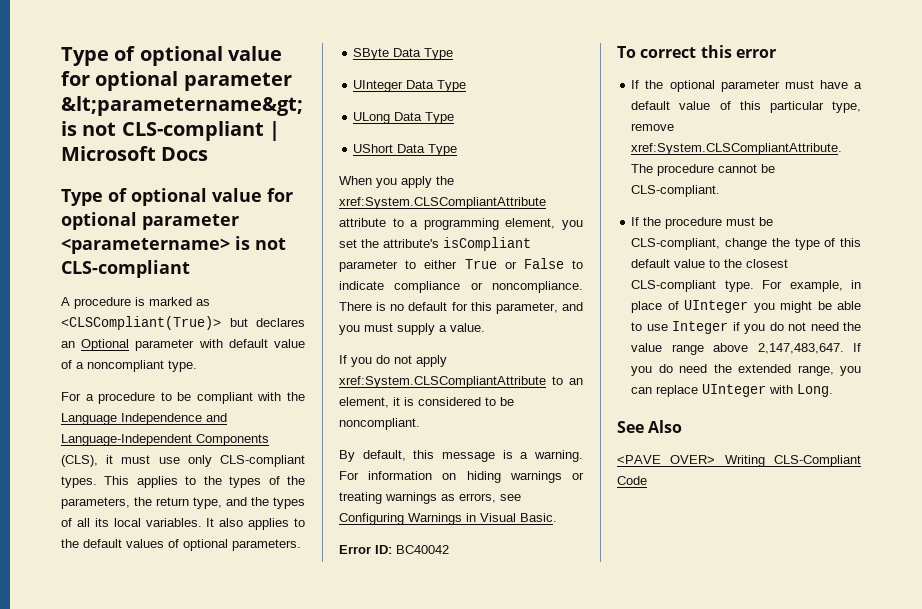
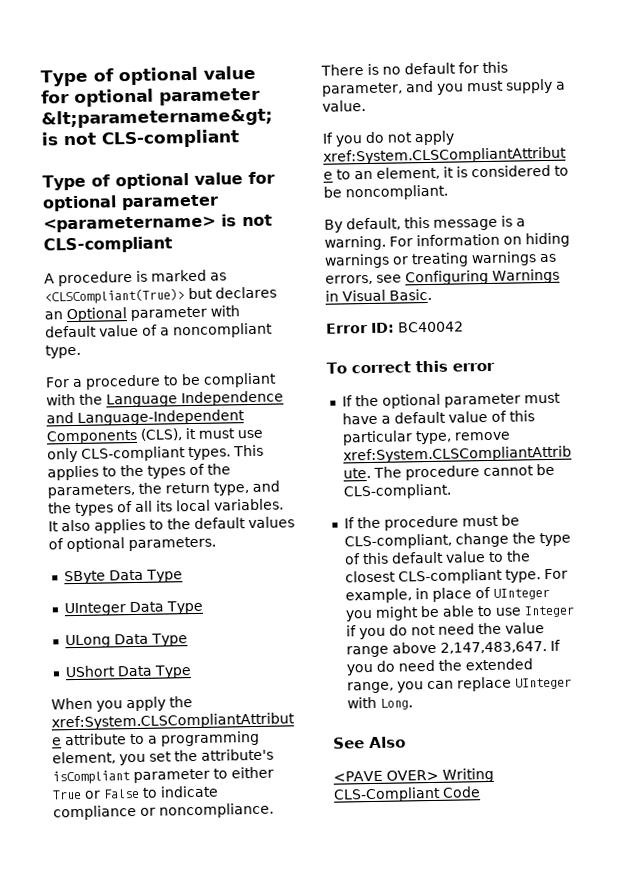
[269,121,281,141] [61,146,209,161] | Microsoft Docs -> (240, 139) none

